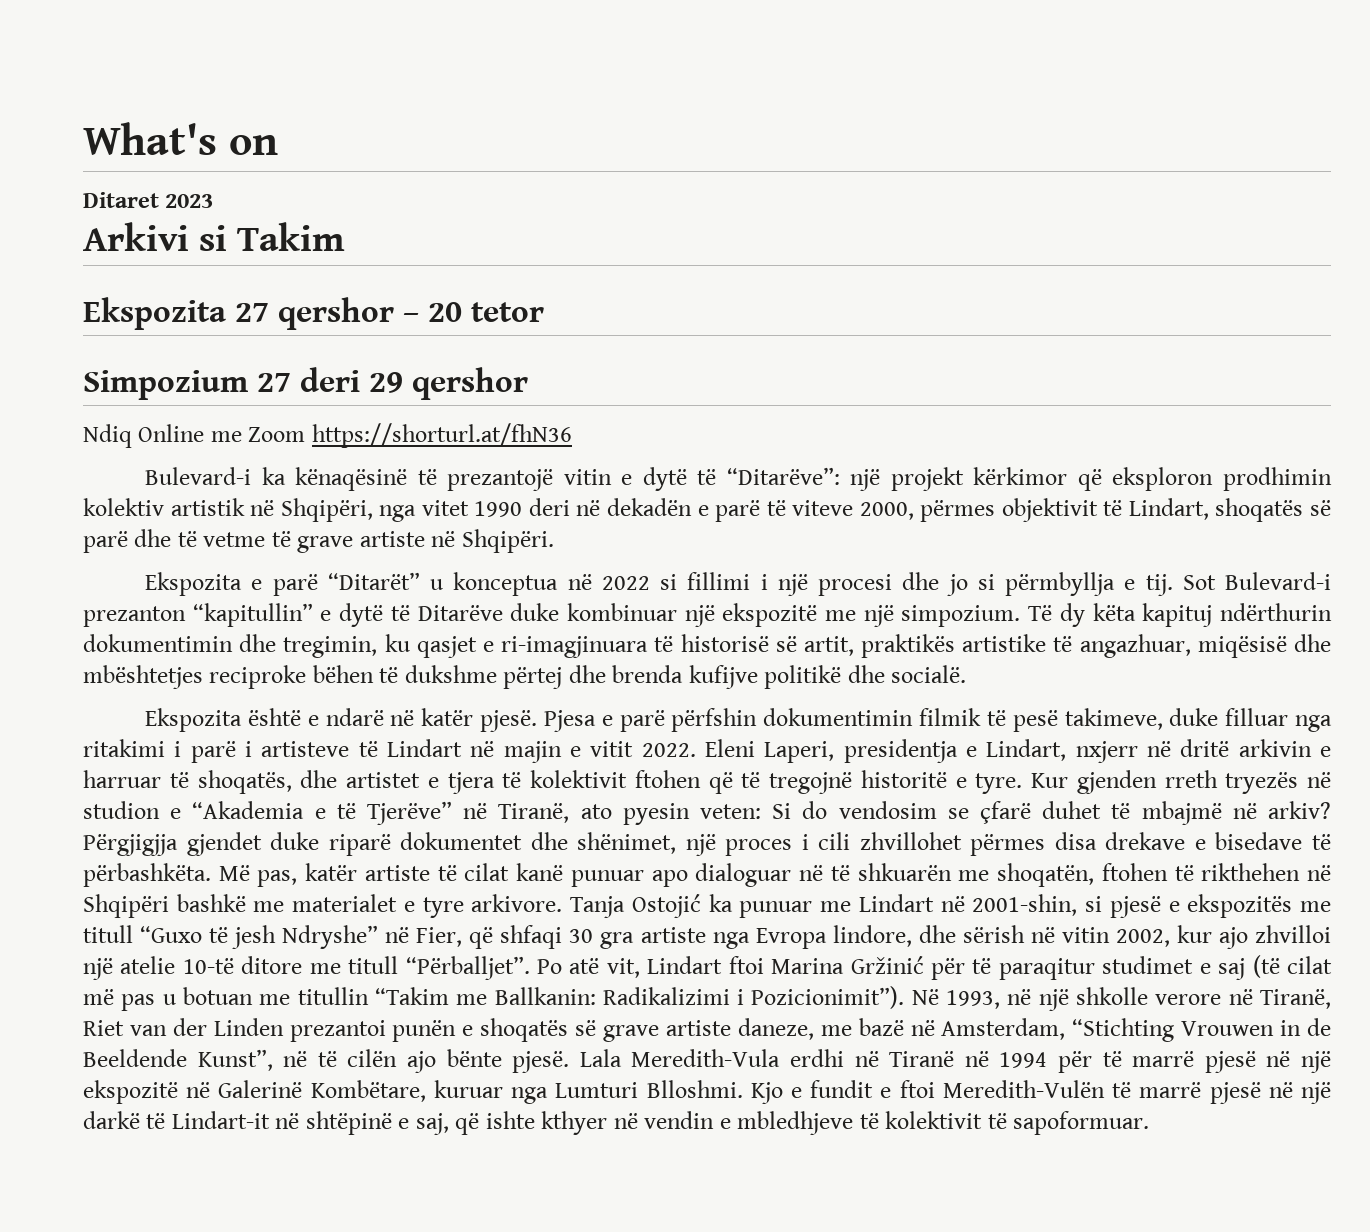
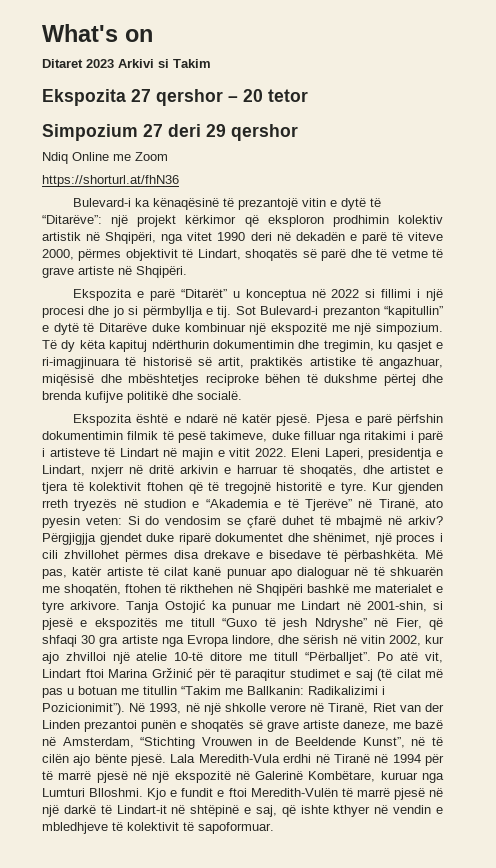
(214, 201) // -> (114, 63) none
(306, 434) none -> (168, 156) //

